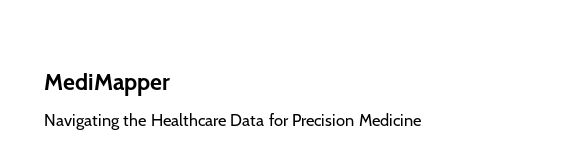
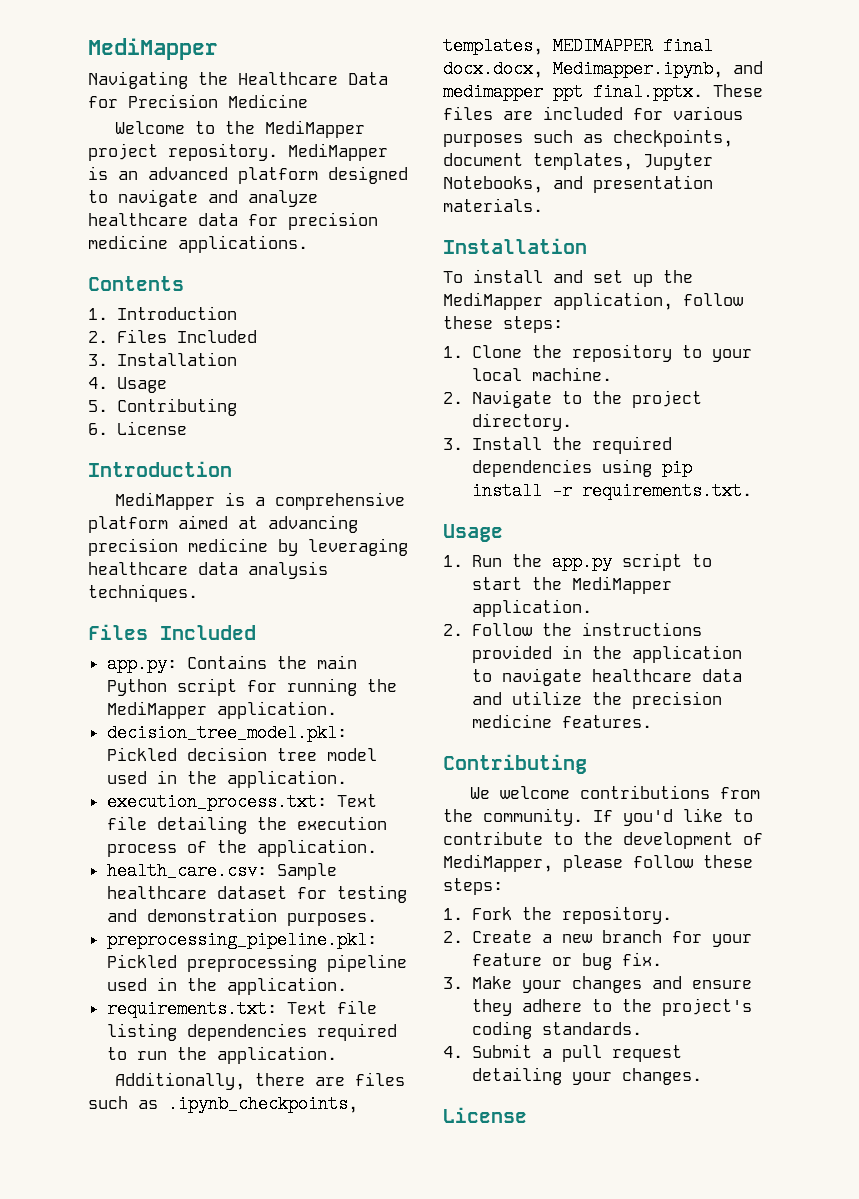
(421, 119) none -> [114,120,365,138] [88,143,388,161] [88,166,408,184] [88,189,318,207] [88,212,378,230] [88,235,308,253] [88,276,184,291] [88,306,237,320] [88,329,257,343] [88,352,237,366] [88,377,167,393] [88,398,237,416] [88,421,187,435] [88,461,232,477] [114,492,405,510] [88,515,358,533] [88,538,408,556] [88,561,328,579] [88,584,198,602] [88,624,256,640] [106,655,357,673] [106,678,397,696] [106,701,337,719] [106,724,347,742] [106,747,377,761] [106,770,347,788] [106,793,377,811] [106,816,387,834] [106,839,377,857] [106,862,337,880] [106,885,407,903] [106,908,377,926] [106,931,377,949] [106,954,407,972] [106,977,347,995] [106,1000,377,1018] [106,1023,397,1041] [106,1046,337,1064] [114,1072,405,1090] [88,1095,358,1113] [443,37,713,55] [443,60,763,78] [443,83,763,101] [443,106,743,120] [443,129,733,147] [443,153,713,170] [443,175,713,193] [443,198,543,212] [443,238,587,254] [443,269,693,287] [443,292,743,310] [443,316,563,333] [443,344,752,362] [471,367,612,381] [443,390,702,408] [471,413,572,431] [443,436,672,454] [471,459,692,477] [471,482,752,500] [443,524,503,542] [443,553,712,571] [471,576,672,594] [471,599,592,617] [443,622,702,636] [471,645,742,663] [471,668,742,686] [471,691,722,709] [471,714,652,728] [443,754,587,774] [469,785,760,799] [443,808,753,826] [443,831,763,849] [443,854,753,872] [443,878,503,895] [443,906,672,924] [443,930,752,947] [471,952,662,970] [443,976,752,993] [471,998,752,1016] [471,1021,642,1039] [443,1044,682,1062] [471,1067,702,1085] [443,1107,527,1123] // Welcome to the MediMapper project repository. MediMapper is an advanced platform designed to navigate and analyze healthcare data for precision medicine applications. // Contents // 1. Introduction // 2. Files Included // 3. Installation // 4. Usage // 5. Contributing // 6. License // Introduction // MediMapper is a comprehensive platform aimed at advancing precision medicine by leveraging healthcare data analysis techniques. // Files Included // app.py: Contains the main Python script for running the MediMapper application. // decision_tree_model.pkl: Pickled decision tree model used in the application. // execution_process.txt: Text file detailing the execution process of the application. // health_care.csv: Sample healthcare dataset for testing and demonstration purposes. // preprocessing_pipeline.pkl: Pickled preprocessing pipeline used in the application. // requirements.txt: Text file listing dependencies required to run the application. // Additionally, there are files such as .ipynb_checkpoints, templates, MEDIMAPPER final docx.docx, Medimapper.ipynb, and medimapper ppt final.pptx. These files are included for various purposes such as checkpoints, document templates, Jupyter Notebooks, and presentation materials. // Installation // To install and set up the MediMapper application, follow these steps: // 1. Clone the repository to your local machine. // 2. Navigate to the project directory. // 3. Install the required dependencies using pip install -r requirements.txt. // Usage // 1. Run the app.py script to start the MediMapper application. // 2. Follow the instructions provided in the application to navigate healthcare data and utilize the precision medicine features. // Contributing // We welcome contributions from the community. If you'd like to contribute to the development of MediMapper, please follow these steps: // 1. Fork the repository. // 2. Create a new branch for your feature or bug fix. // 3. Make your changes and ensure they adhere to the project's coding standards. // 4. Submit a pull request detailing your changes. // License

